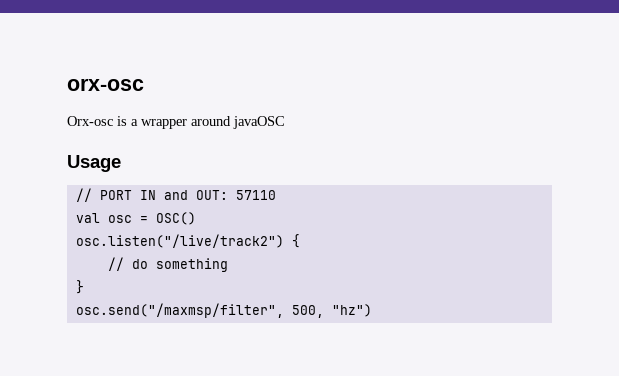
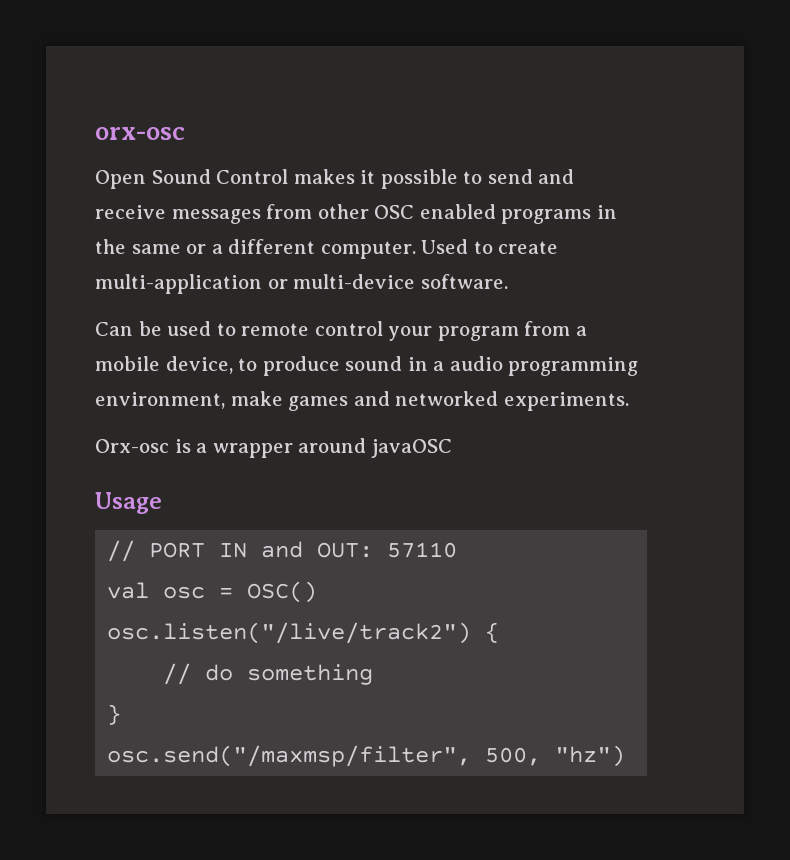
(144, 84) none -> [95,169,575,189] [95,204,617,224] [95,239,559,259] [95,274,508,294] [95,321,587,341] [95,356,639,376] [95,391,629,411] // Open Sound Control makes it possible to send and receive messages from other OSC enabled programs in the same or a different computer. Used to create multi-application or multi-device software. // Can be used to remote control your program from a mobile device, to produce sound in a audio programming environment, make games and networked experiments.

